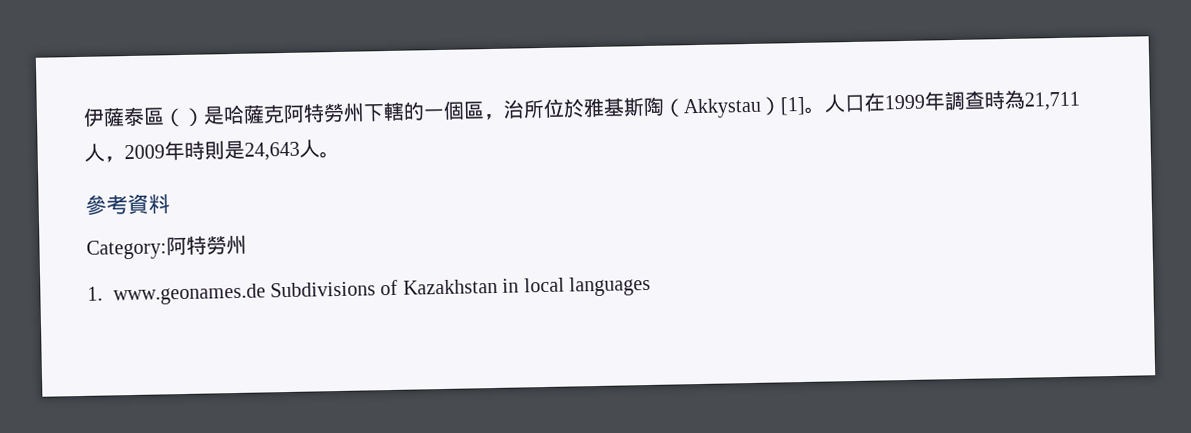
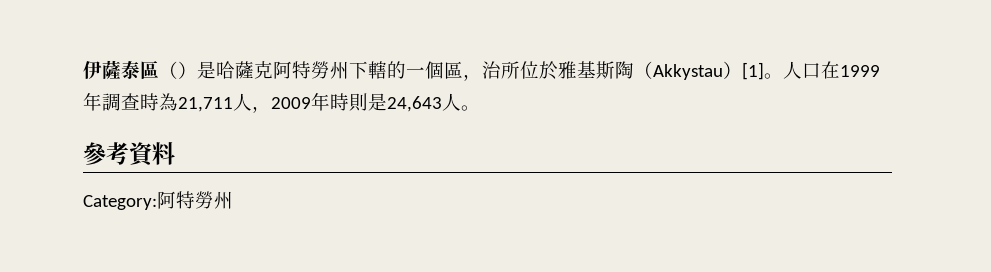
[87,275,652,306] // 1. www.geonames.de Subdivisions of Kazakhstan in local languages -> (233, 200) none

